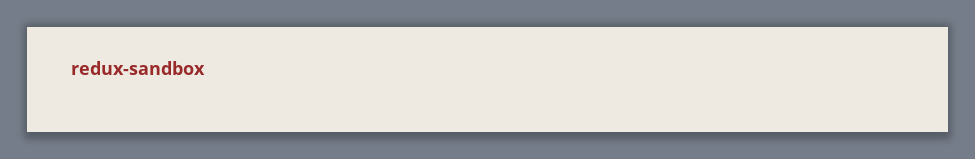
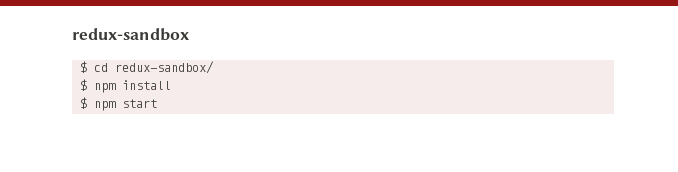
(205, 68) none -> [80,61,215,74] [80,79,172,93] [80,97,158,111] // $ cd redux-sandbox/ // $ npm install // $ npm start

